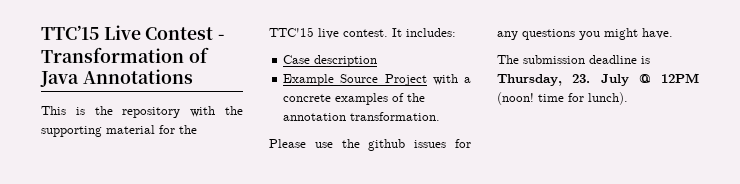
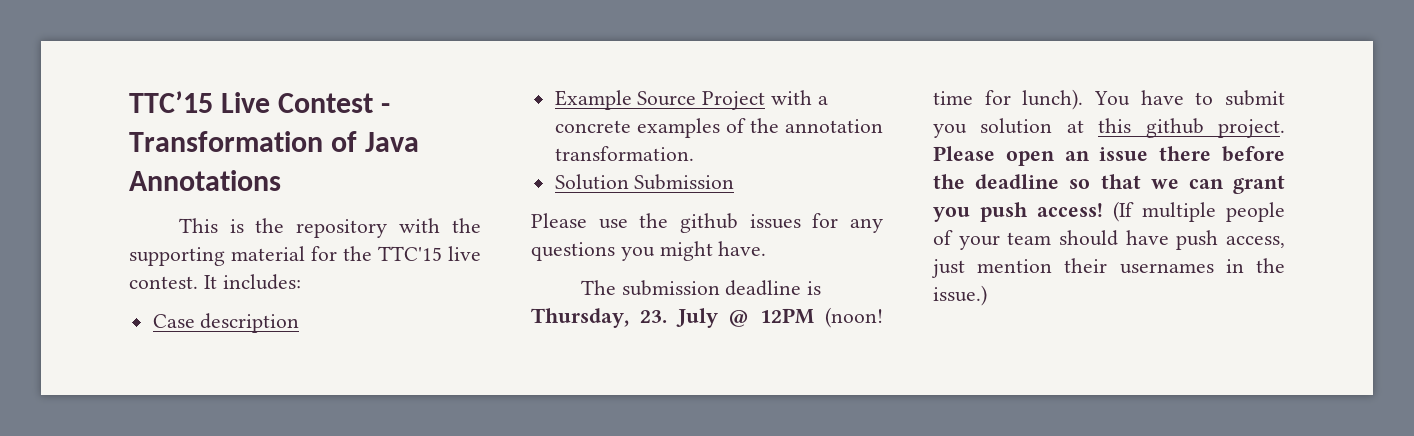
(441, 116) none -> [554,174,735,190] // Solution Submission
(628, 98) none -> [1094,90,1285,106] [933,118,1285,138] [933,146,1285,166] [933,174,1285,194] [933,201,1285,222] [933,230,1285,250] [931,258,1285,278] [933,285,987,306] You have to submit you solution at this github project. Please open an issue there before the deadline so that we can grant you push access! (If multiple people of your team should have push access, just mention their usernames in the issue.)

